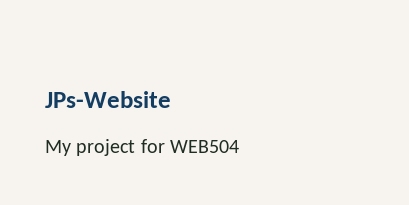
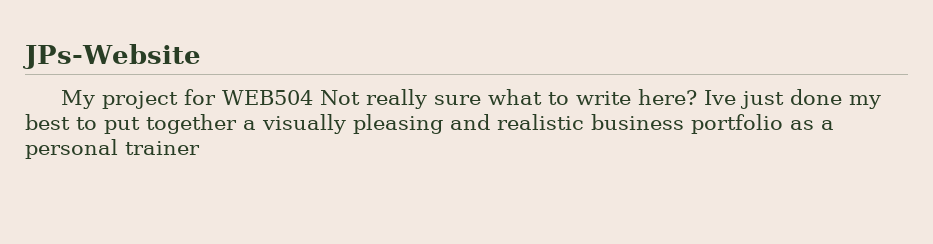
(240, 146) none -> [320,89,882,109] [25,114,834,134] [25,139,200,159] Not really sure what to write here? Ive just done my best to put together a visually pleasing and realistic business portfolio as a personal trainer

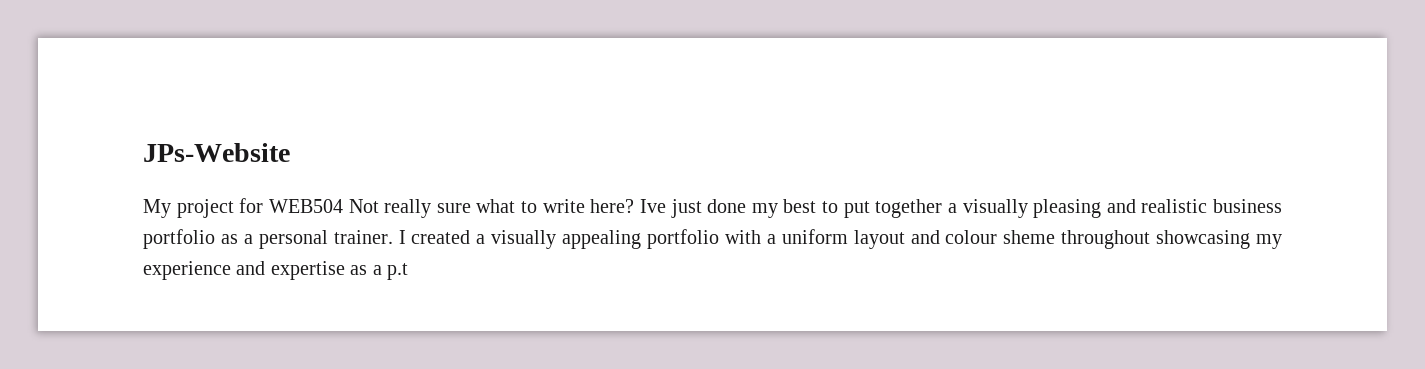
[125,141,200,155] trainer -> [333,229,1282,249] [143,261,408,280] trainer. I created a visually appealing portfolio with a uniform layout and colour sheme throughout showcasing my experience and expertise as a p.t

